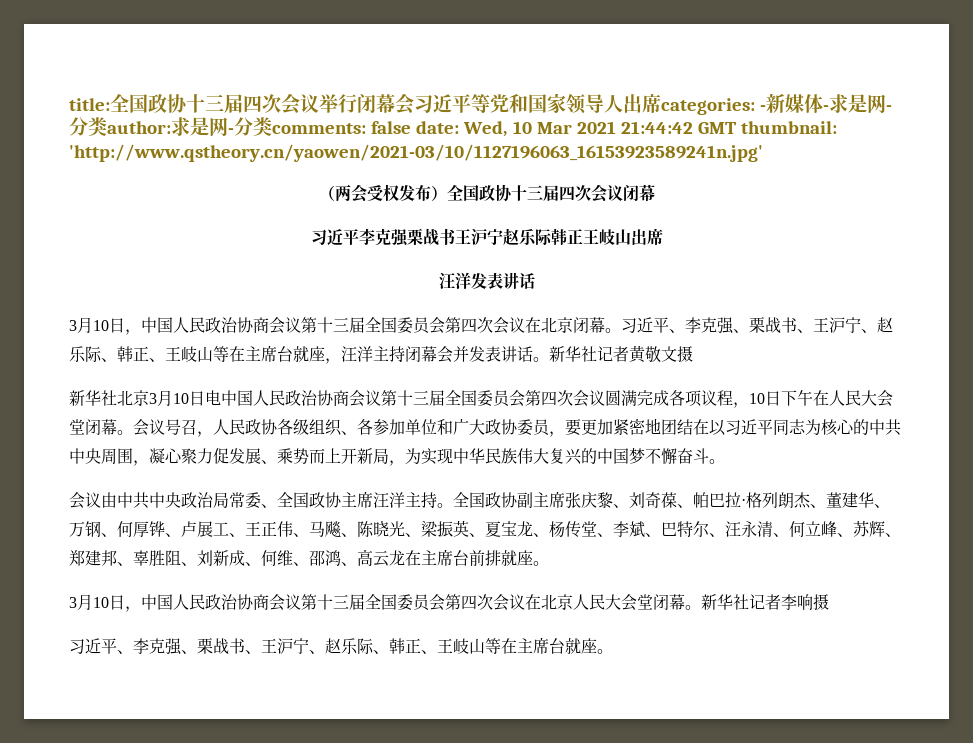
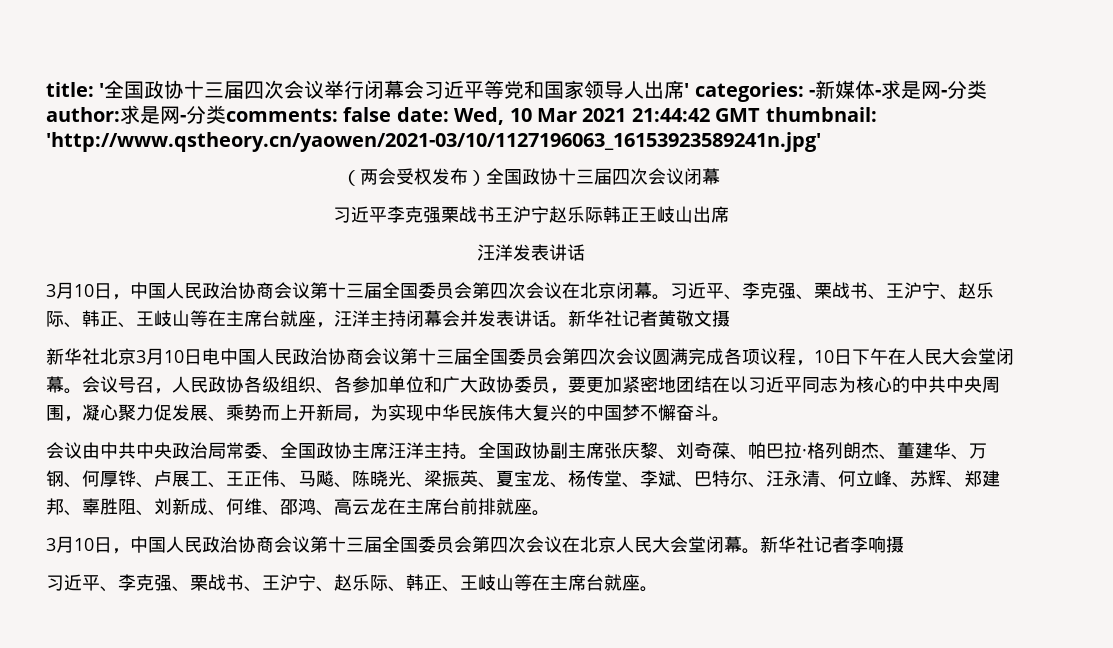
(110, 104) none -> [99,83,105,97] '
(661, 103) none -> [684,83,690,97] '

